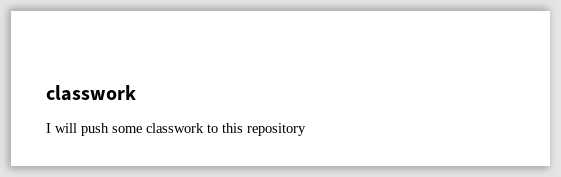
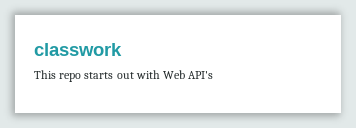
[46,123,306,136] I will push some classwork to this repository -> [34,70,214,82] This repo starts out with Web API's

